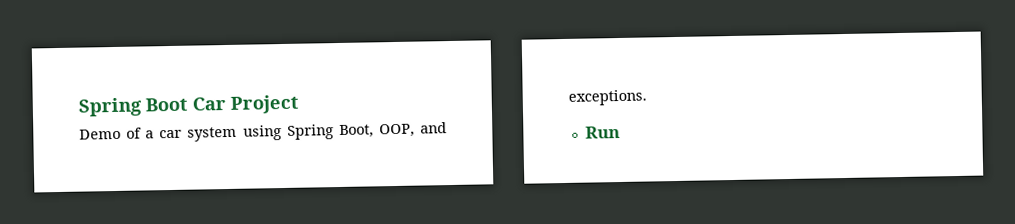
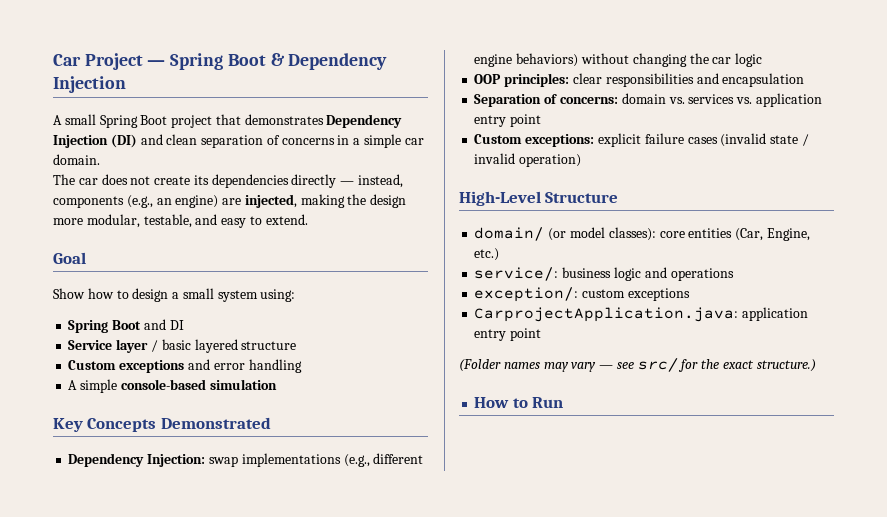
[78,94,299,117] [79,122,447,142] [568,89,647,106] Spring Boot Car Project // Demo of a car system using Spring Boot, OOP, and exceptions. // -> [53,53,388,70] [53,76,126,93] [53,114,403,128] [53,134,424,148] [53,154,100,165] [53,174,404,188] [53,194,407,208] [53,214,308,228] [53,252,86,264] [53,288,296,302] [68,319,184,333] [68,339,297,353] [68,359,302,373] [68,379,277,393] [53,417,271,432] [68,453,424,467] [474,53,763,67] [474,73,805,87] [474,93,822,107] [474,114,542,127] [474,133,809,147] [474,153,582,167] [459,191,619,206] [474,227,810,241] [474,248,500,261] [474,267,734,281] [474,287,690,302] [474,307,809,322] [474,328,542,341] [459,358,816,372] [474,397,528,408] Car Project — Spring Boot & Dependency Injection // A small Spring Boot project that demonstrates Dependency Injection (DI) and clean separation of concerns in a simple car domain. // The car does not create its dependencies directly — instead, components (e.g., an engine) are injected, making the design more modular, testable, and easy to extend. // Goal // Show how to design a small system using: // Spring Boot and DI // Service layer / basic layered structure // Custom exceptions and error handling // A simple console-based simulation // Key Concepts Demonstrated // Dependency Injection: swap implementations (e.g., different engine behaviors) without changing the car logic // OOP principles: clear responsibilities and encapsulation // Separation of concerns: domain vs. services vs. application entry point // Custom exceptions: explicit failure cases (invalid state / invalid operation) // High-Level Structure // domain/ (or model classes): core entities (Car, Engine, etc.) // service/: business logic and operations // exception/: custom exceptions // CarprojectApplication.java: application entry point // (Folder names may vary — see src/ for the exact structure.) // How to

